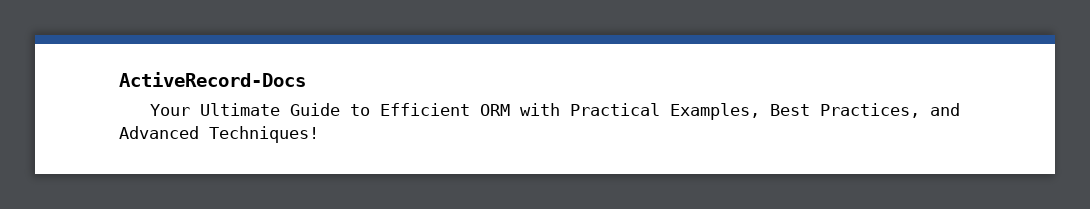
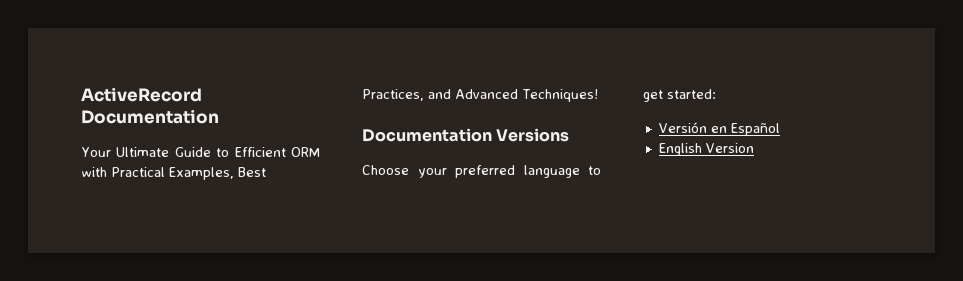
[119,72,306,87] ActiveRecord-Docs -> [81,87,202,102] [81,109,219,124] ActiveRecord Documentation
(319, 134) none -> [362,128,570,142] [362,165,601,178] [643,89,716,102] [658,122,780,136] [658,143,754,156] // Documentation Versions // Choose your preferred language to get started: // Versión en Español // English Version

